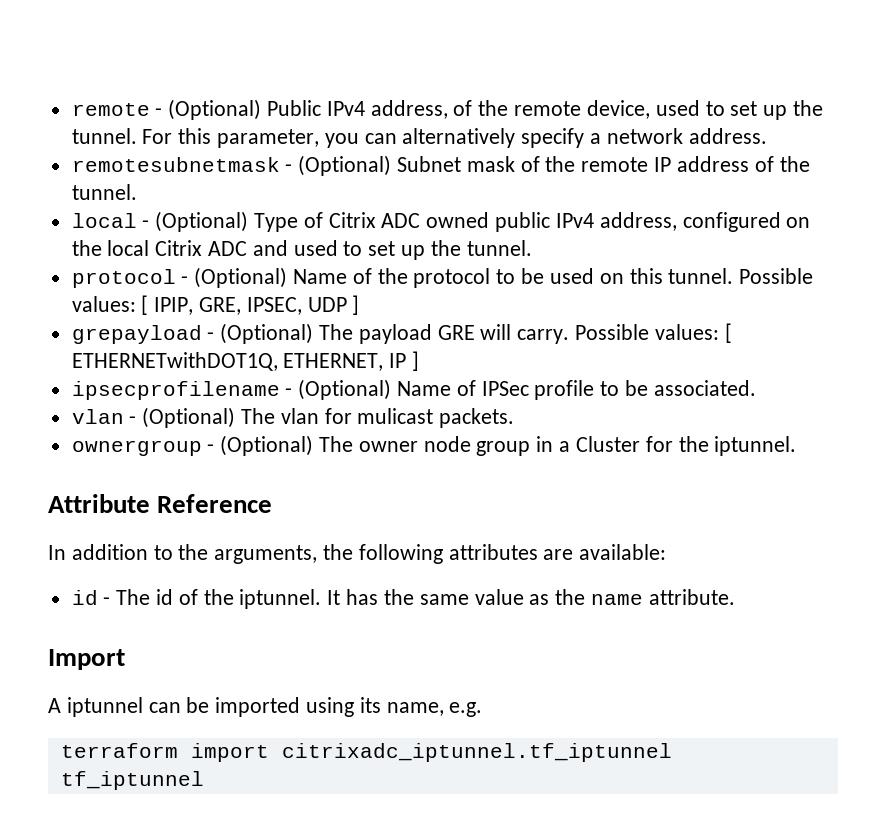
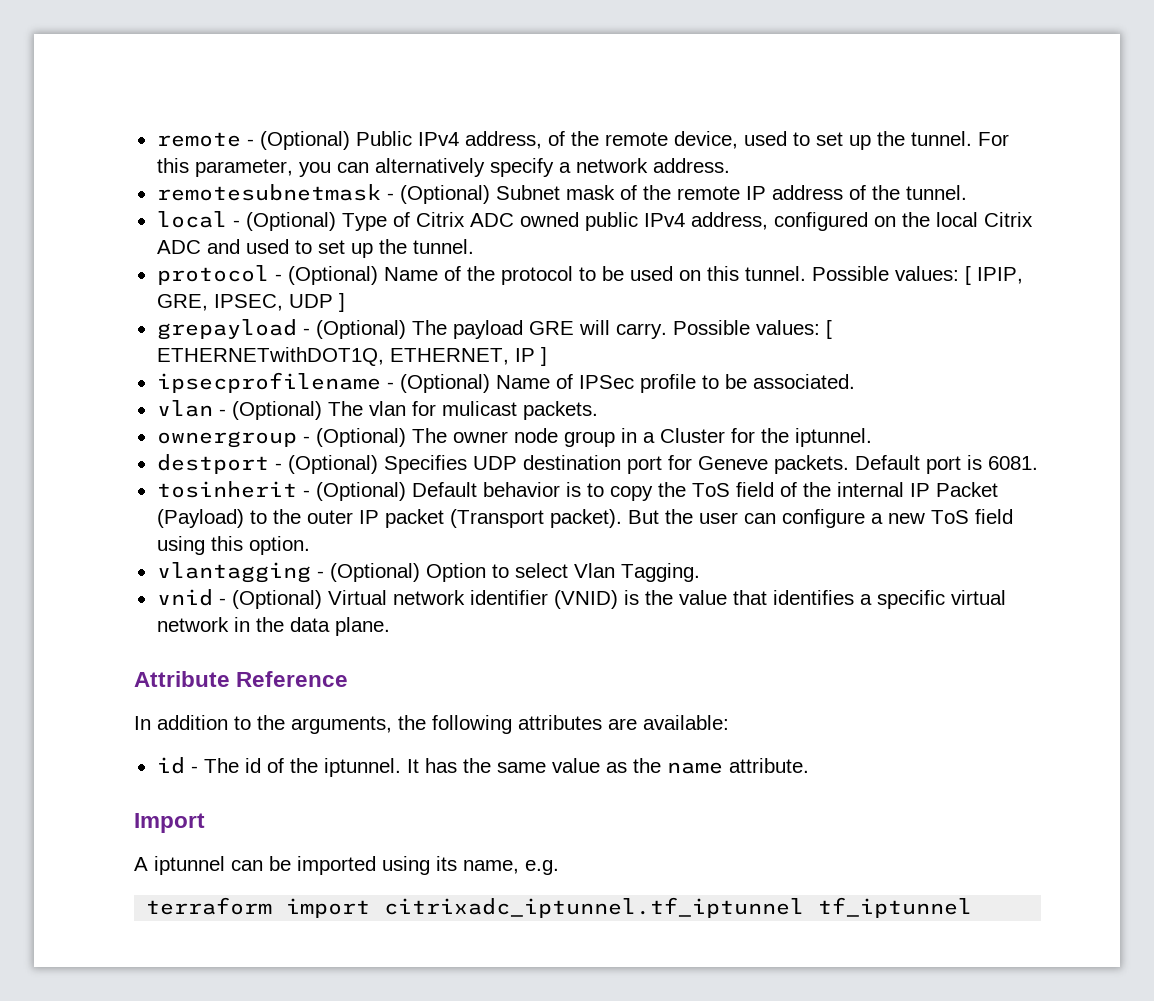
(797, 446) none -> [156,454,1038,474] [156,481,998,501] [156,509,1013,528] [156,536,310,555] [156,562,700,583] [156,589,1006,609] [156,617,390,636] // destport - (Optional) Specifies UDP destination port for Geneve packets. Default port is 6081. // tosinherit - (Optional) Default behavior is to copy the ToS field of the internal IP Packet (Payload) to the outer IP packet (Transport packet). But the user can configure a new ToS field using this option. // vlantagging - (Optional) Option to select Vlan Tagging. // vnid - (Optional) Virtual network identifier (VNID) is the value that identifies a specific virtual network in the data plane.

